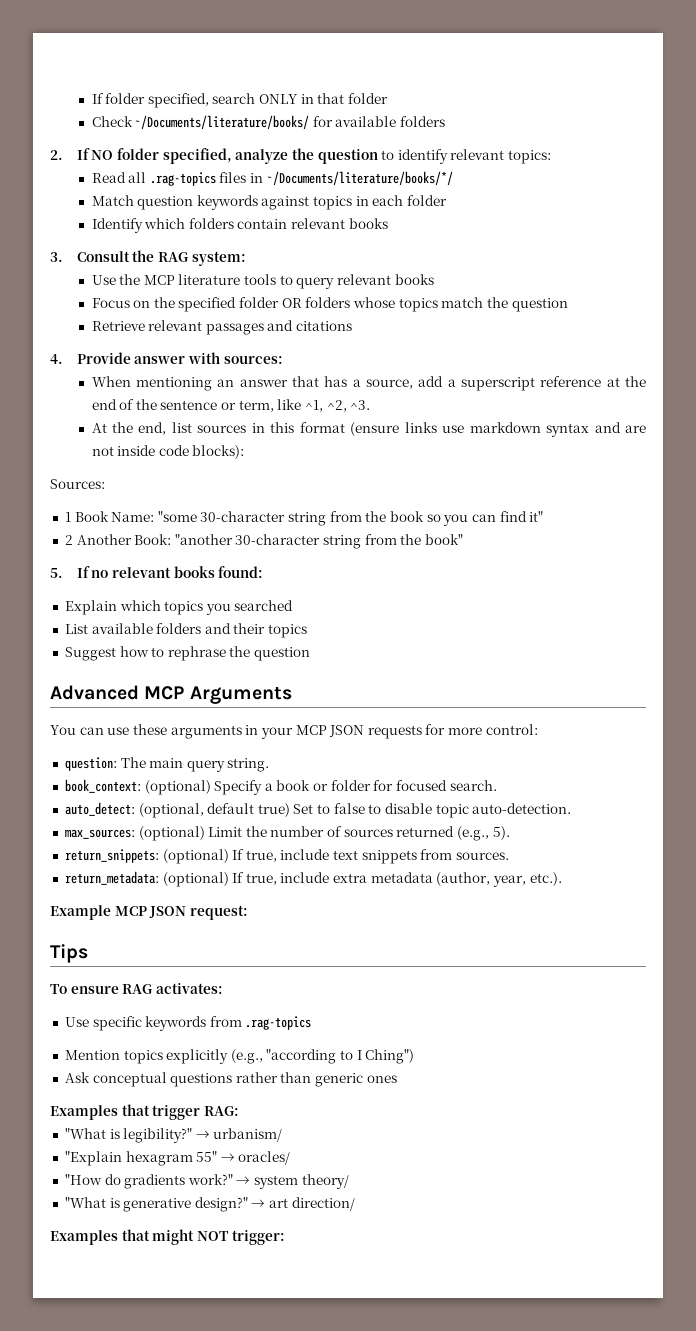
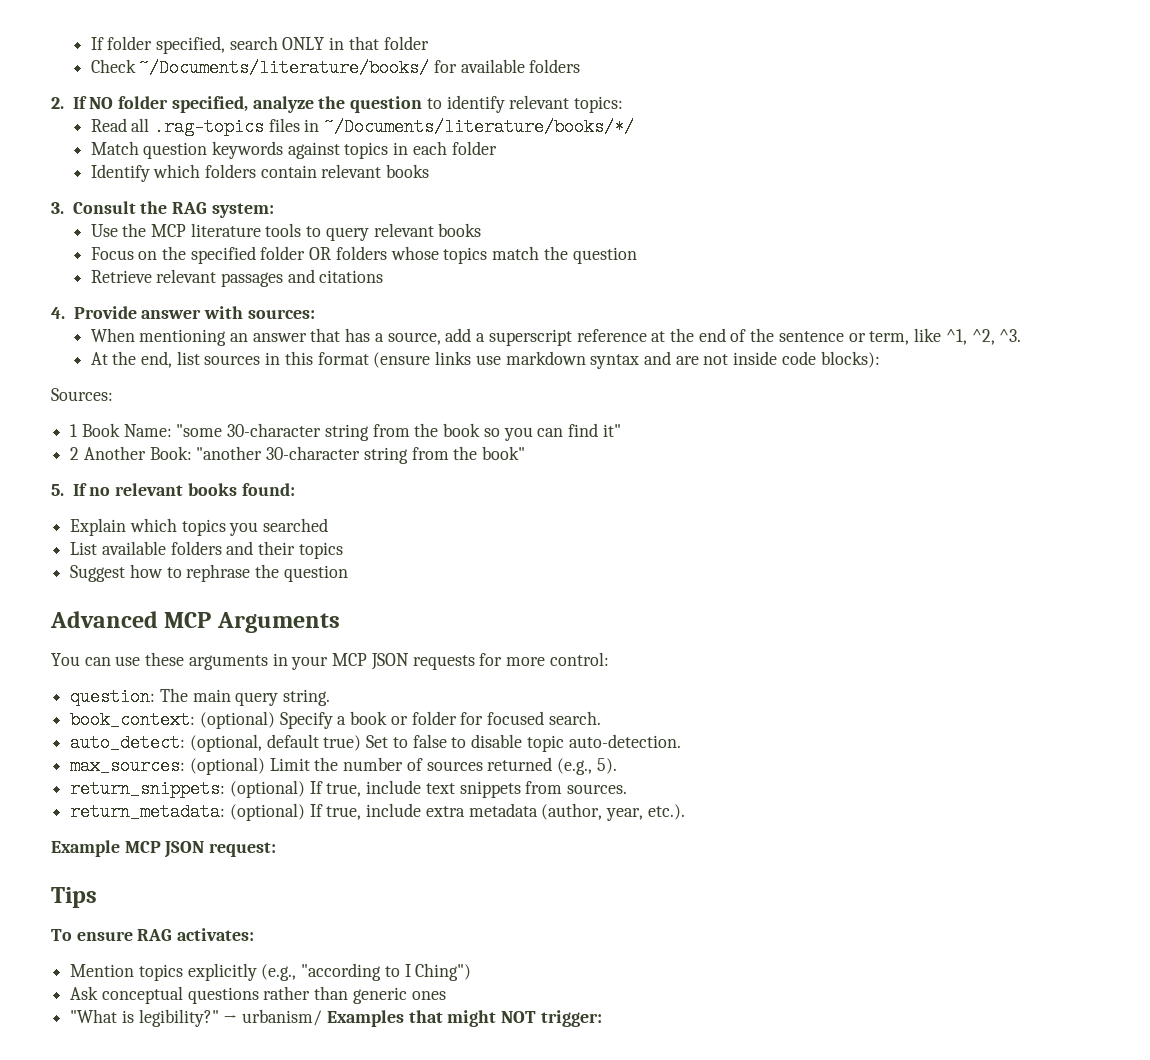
[64,1016,312,1031] // Use specific keywords from .rag-topics -> (255, 934) none
[50,1104,239,1120] // Examples that trigger RAG: -> (446, 995) none
[64,1151,291,1166] [64,1174,349,1189] [64,1197,355,1212] // "Explain hexagram 55" → oracles/ // "How do gradients work?" → system theory/ // "What is generative design?" → art direction/ // -> (323, 1017) none

